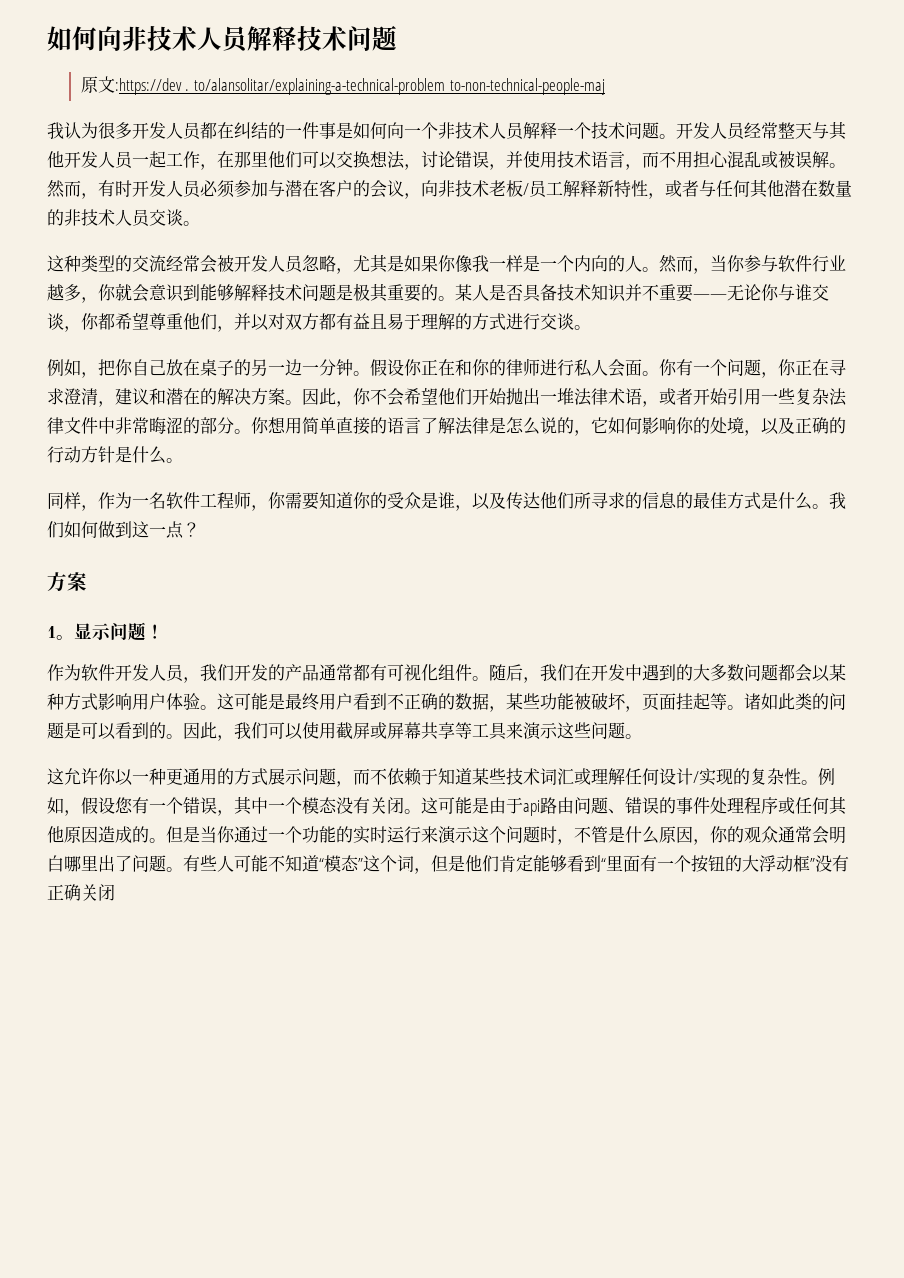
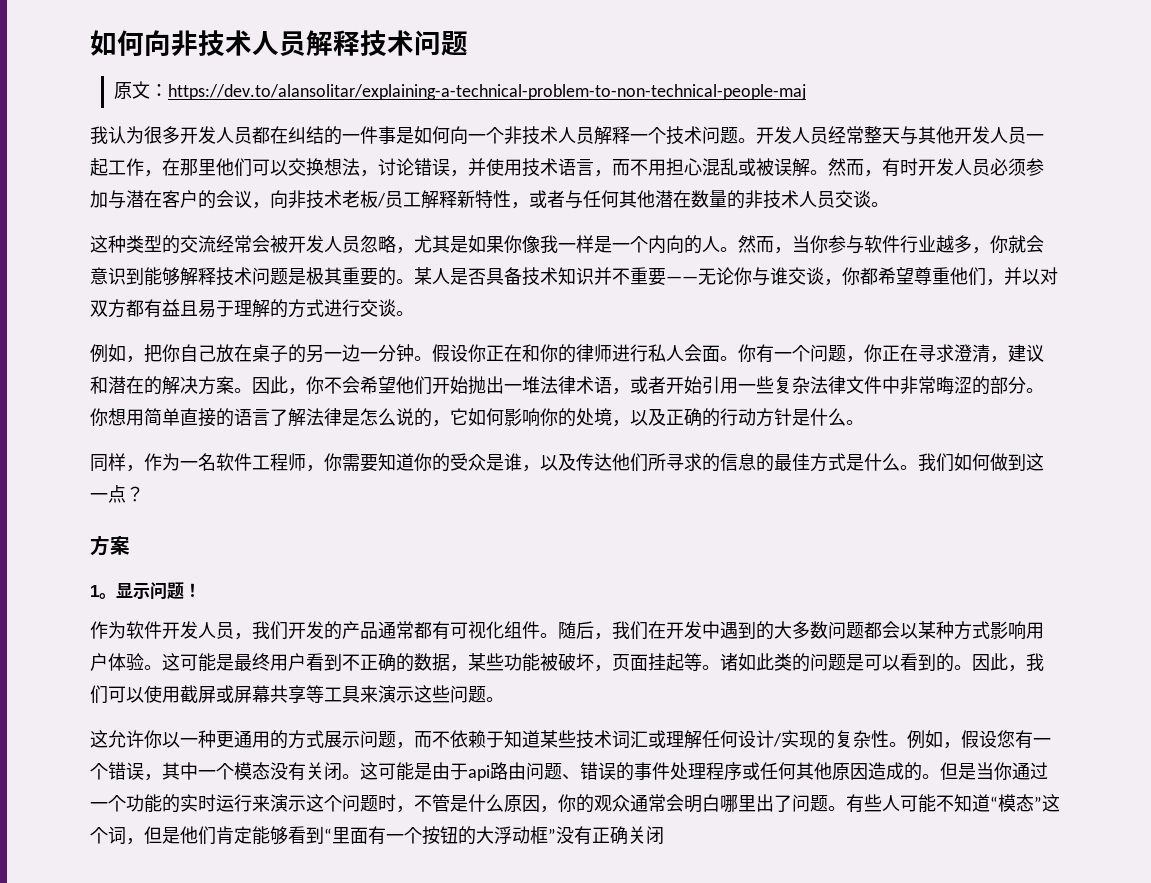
[114,78,605,95] :https://dev . to/alansolitar/explaining-a-technical-problem to-non-technical-people-maj -> [149,84,806,100] ：https://dev.to/alansolitar/explaining-a-technical-problem-to-non-technical-people-maj

